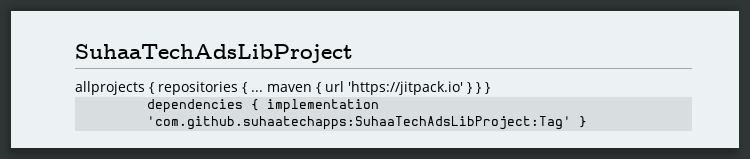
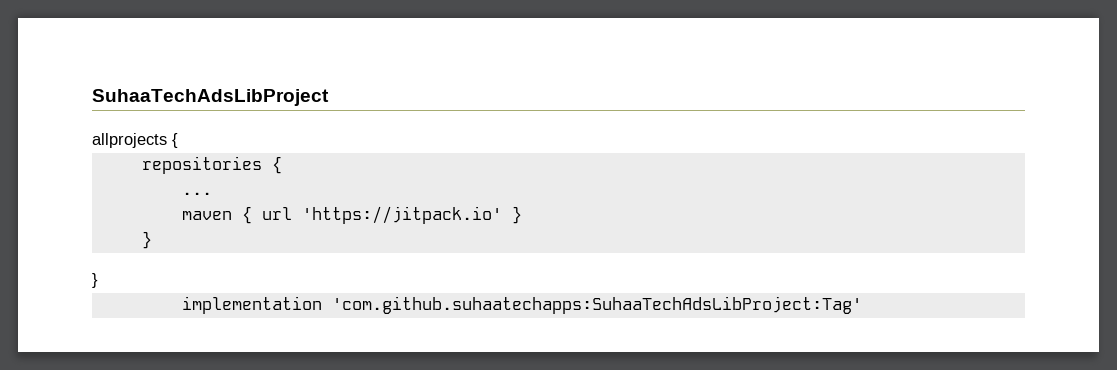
(154, 88) none -> (178, 140) //
(247, 88) none -> (282, 165) //
(263, 91) none -> (212, 193) //
[476,82,490,94] [147,99,260,113] } } // dependencies { -> [141,231,152,249] [92,273,98,288] // } // } //
[579,116,588,128] } -> (862, 305) none

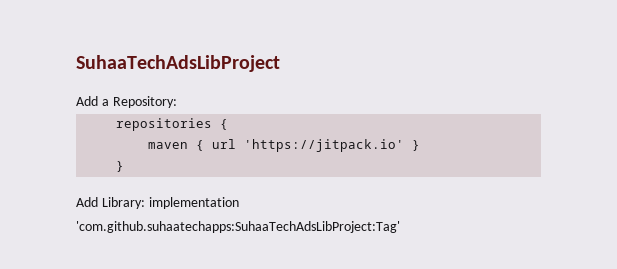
[92,133,178,148] allprojects { -> [76,96,177,108] Add a Repository:
[181,192,212,195] // ... -> (229, 124) none
[92,273,98,288] } // -> [76,197,145,209] Add Library:

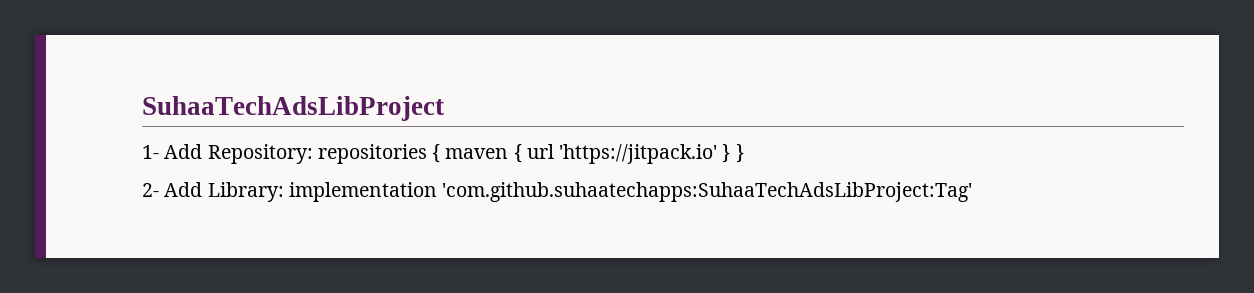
[76,96,109,106] Add a -> [142,144,203,159] 1- Add
(177, 102) // -> (313, 154) none
(229, 124) // -> (441, 153) none
[116,161,125,172] // } // -> [735,144,744,163] [142,183,159,197] } // 2-

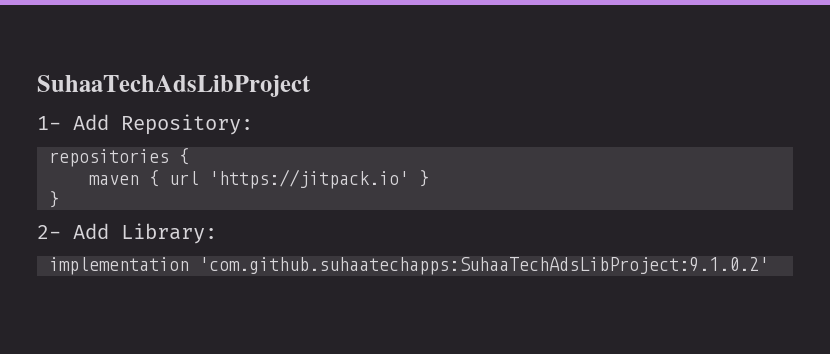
(313, 154) none -> (253, 124) //
(441, 153) none -> (189, 156) //
(731, 153) none -> (429, 178) //
[288,182,973,202] implementation 'com.github.suhaatechapps:SuhaaTechAdsLibProject:Tag' -> [49,257,769,275] // implementation 'com.github.suhaatechapps:SuhaaTechAdsLibProject:9.1.0.2'

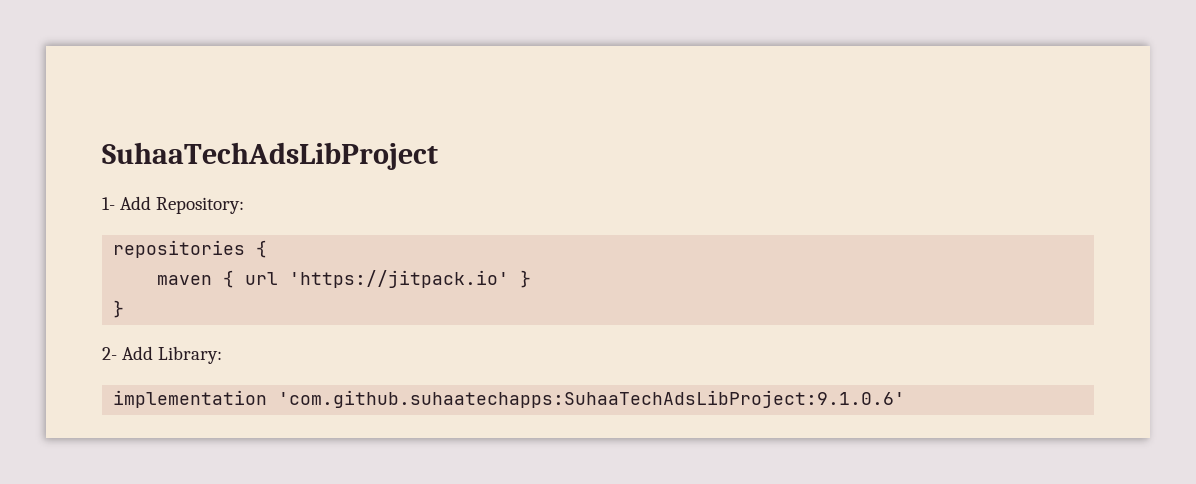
[199,257,769,275] 'com.github.suhaatechapps:SuhaaTechAdsLibProject:9.1.0.2' -> [278,390,906,408] 'com.github.suhaatechapps:SuhaaTechAdsLibProject:9.1.0.6'

